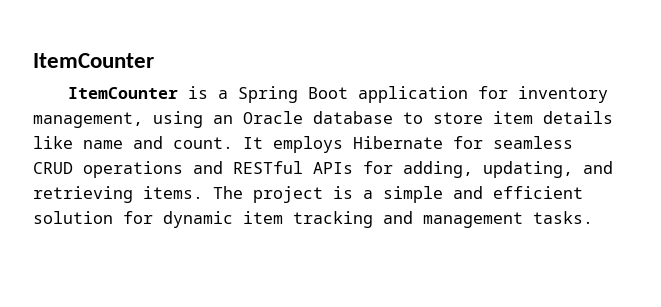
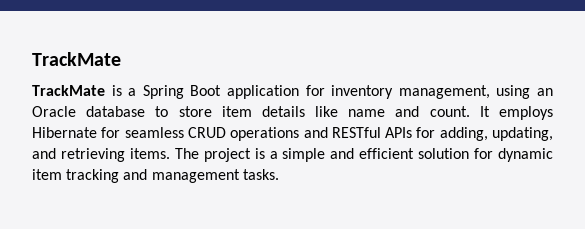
[33,53,154,68] [67,87,178,99] ItemCounter // ItemCounter -> [32,52,121,66] [32,85,105,96] TrackMate // TrackMate

